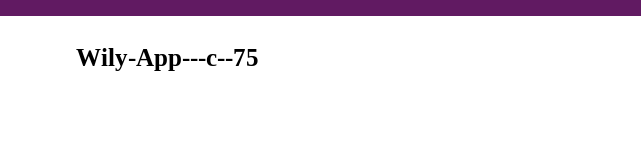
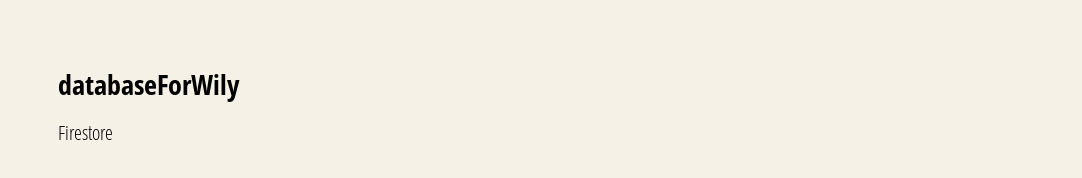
[76,48,259,71] Wily-App---c--75 -> [58,74,240,102] [58,126,113,140] databaseForWily // Firestore

